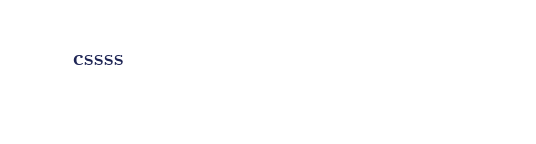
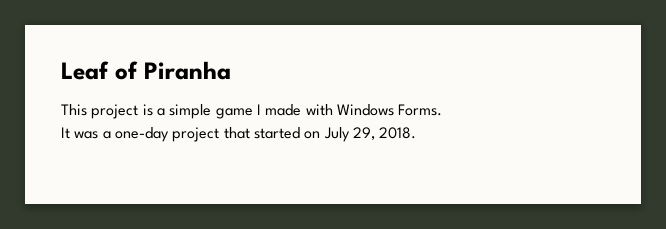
[73,55,124,65] cssss -> [61,61,231,80] [61,104,443,119] [61,127,417,142] Leaf of Piranha // This project is a simple game I made with Windows Forms. // It was a one-day project that started on July 29, 2018.

